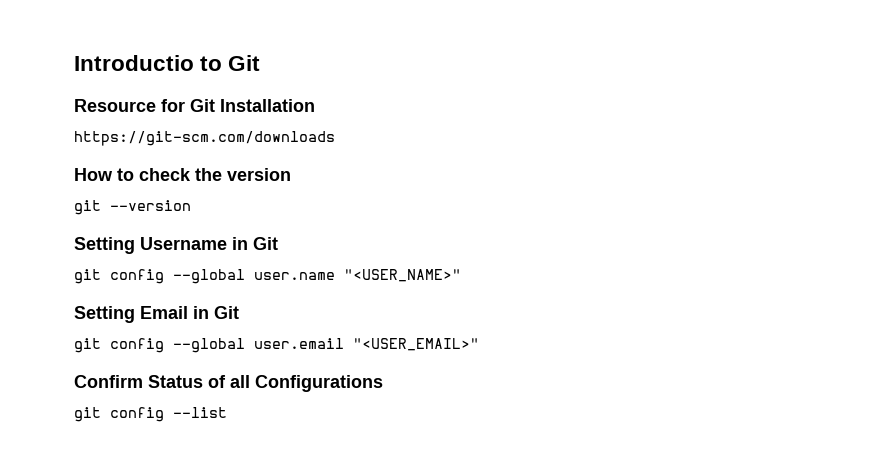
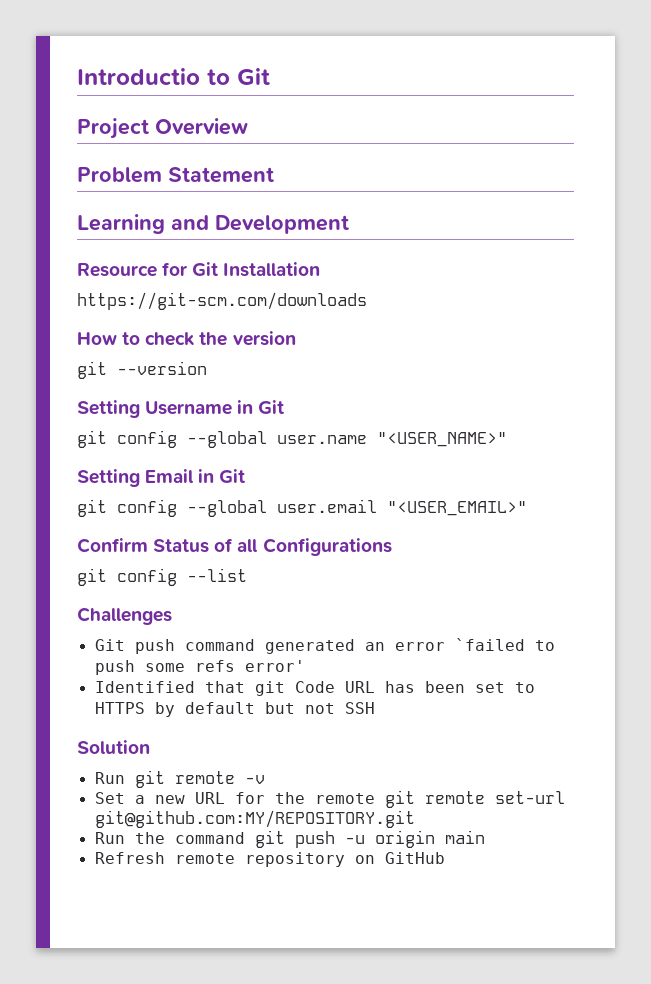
(261, 63) none -> [77,118,248,139] [77,167,274,183] [77,214,349,234] // Project Overview // Problem Statement // Learning and Development
(227, 412) none -> [77,607,172,625] [94,638,555,654] [94,660,305,675] [94,681,535,696] [94,702,375,717] [77,740,150,754] [94,770,265,788] [94,790,565,808] [94,810,415,828] [94,830,485,848] [94,852,445,867] // Challenges // Git push command generated an error `failed to push some refs error' // Identified that git Code URL has been set to HTTPS by default but not SSH // Solution // Run git remote -v // Set a new URL for the remote git remote set-url git@github.com:MY/REPOSITORY.git // Run the command git push -u origin main // Refresh remote repository on GitHub

